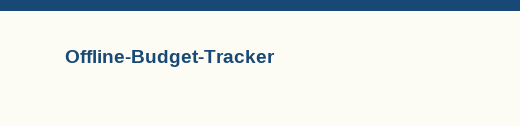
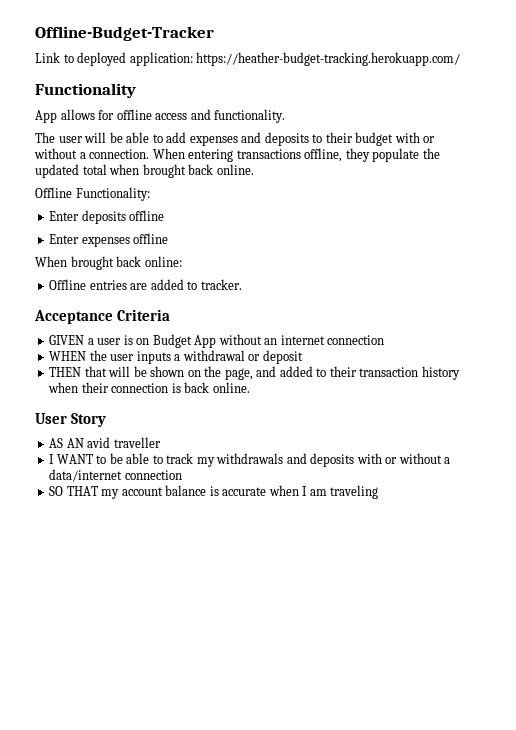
(275, 58) none -> [35,52,461,66] [35,83,136,98] [35,109,286,123] [35,132,436,146] [34,148,440,162] [35,164,254,178] [35,187,150,201] [49,210,165,224] [49,233,169,247] [35,256,182,270] [49,279,242,290] [34,309,171,324] [49,334,385,348] [49,350,303,364] [49,366,460,380] [48,382,250,393] [35,413,107,427] [49,437,161,448] [49,453,451,467] [49,469,182,482] [49,485,379,499] // Link to deployed application: https://heather-budget-tracking.herokuapp.com/ // Functionality // App allows for offline access and functionality. // The user will be able to add expenses and deposits to their budget with or without a connection. When entering transactions offline, they populate the updated total when brought back online. // Offline Functionality: // Enter deposits offline // Enter expenses offline // When brought back online: // Offline entries are added to tracker. // Acceptance Criteria // GIVEN a user is on Budget App without an internet connection // WHEN the user inputs a withdrawal or deposit // THEN that will be shown on the page, and added to their transaction history when their connection is back online. // User Story // AS AN avid traveller // I WANT to be able to track my withdrawals and deposits with or without a data/internet connection // SO THAT my account balance is accurate when I am traveling

